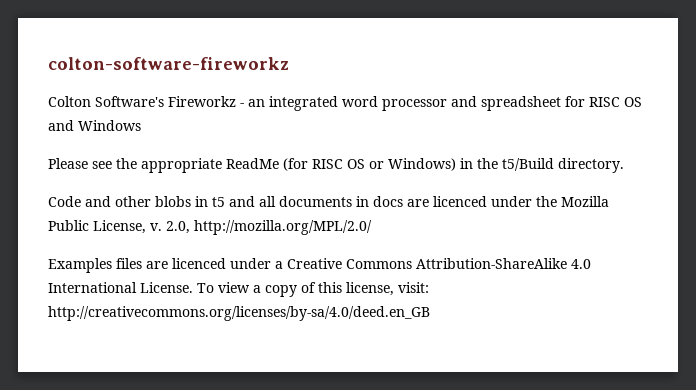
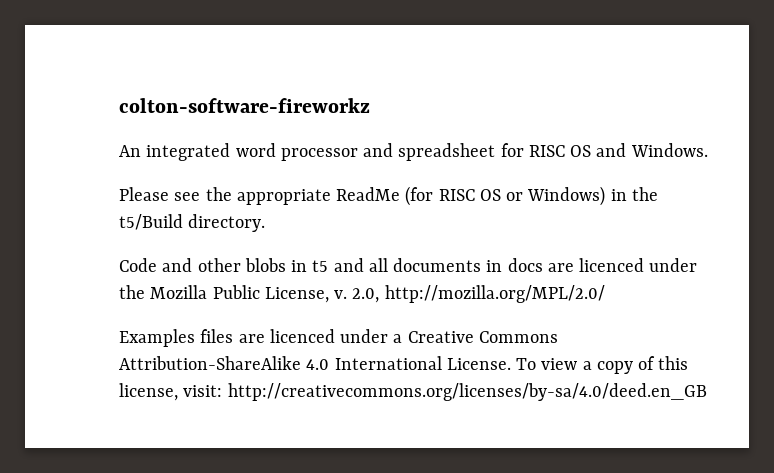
[48,96,265,107] Colton Software's Fireworkz - an -> [119,145,141,157] An
[78,120,141,131] Windows -> [630,143,708,157] Windows.

